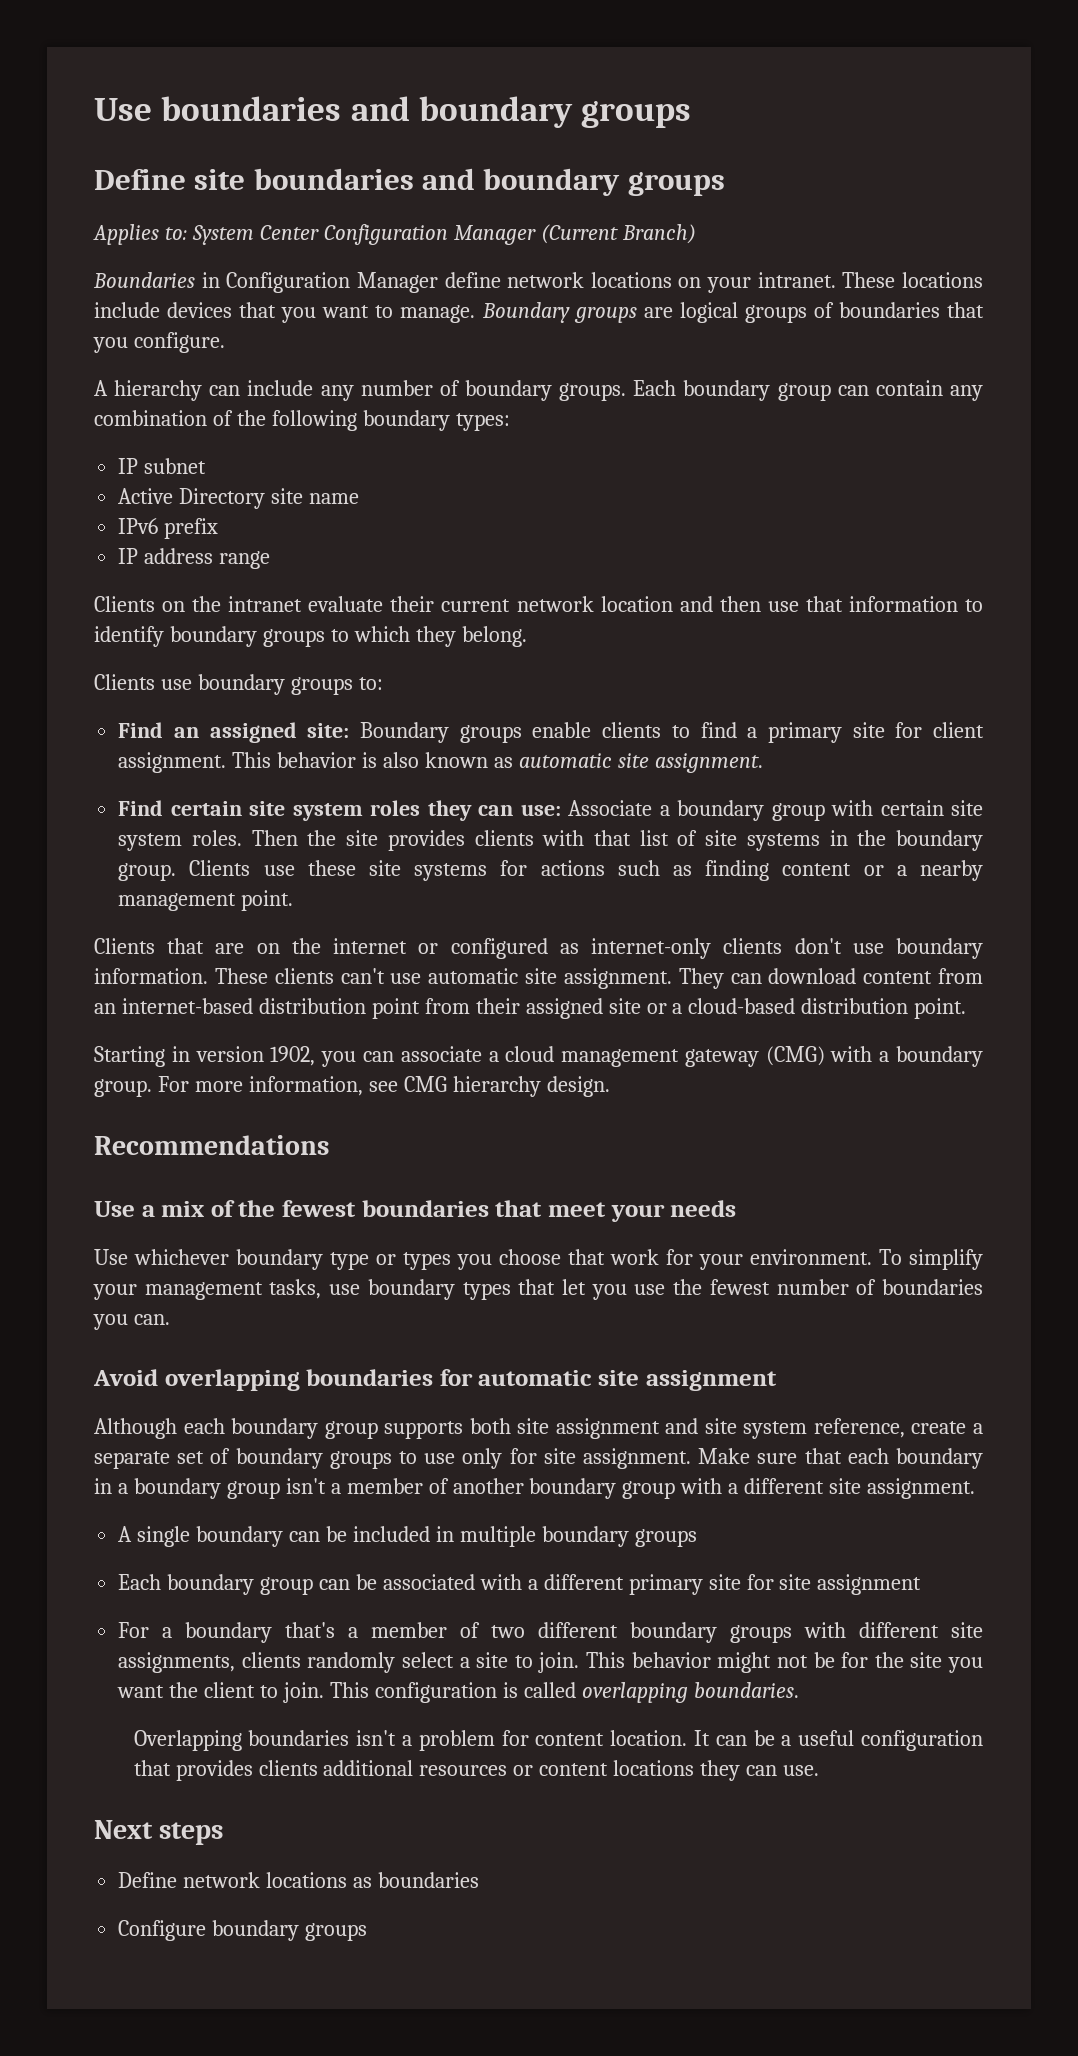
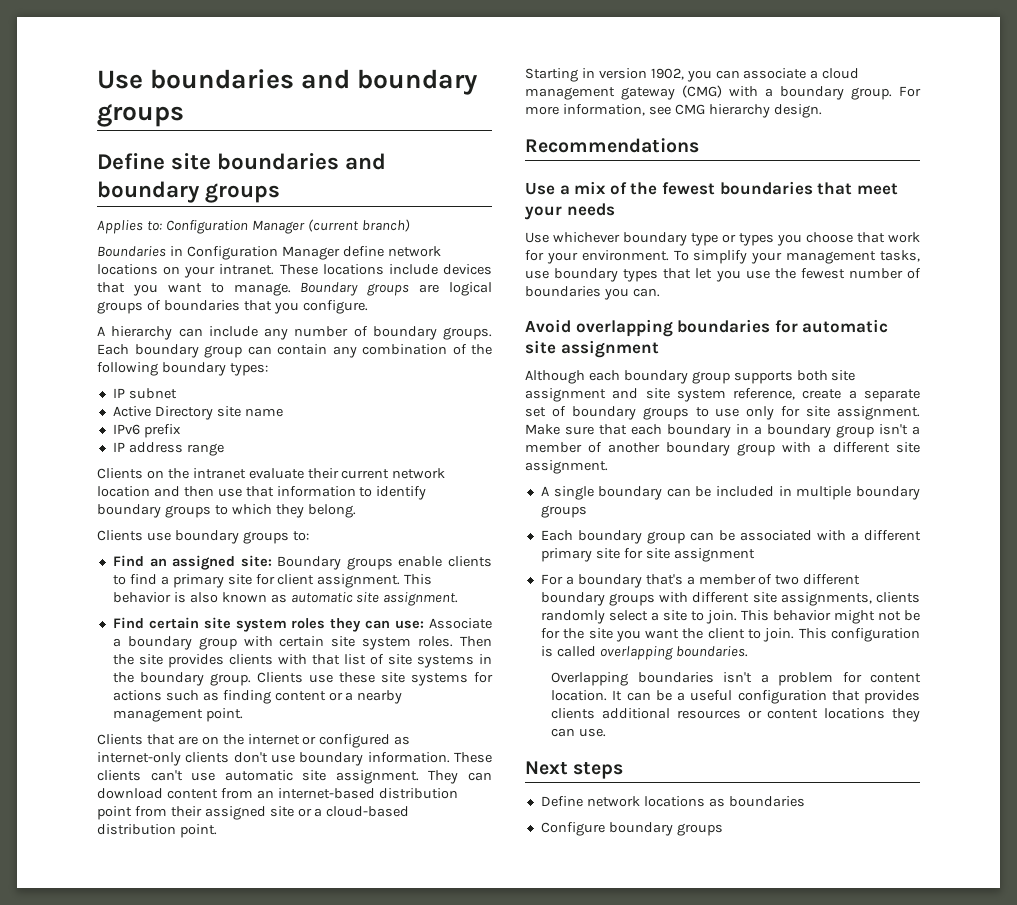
[191,224,696,245] System Center Configuration Manager (Current Branch) -> [165,219,410,234] Configuration Manager (current branch)

